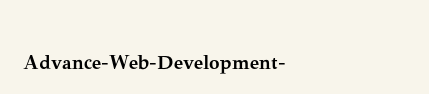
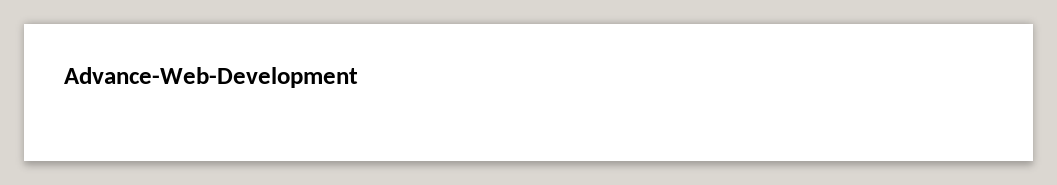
[23,55,286,74] Advance-Web-Development- -> [64,67,358,88] Advance-Web-Development

